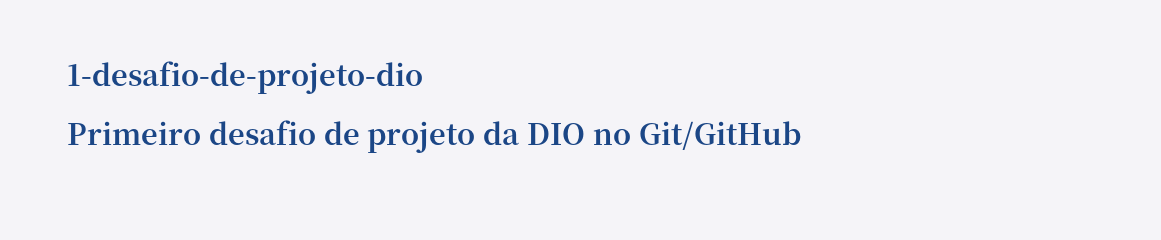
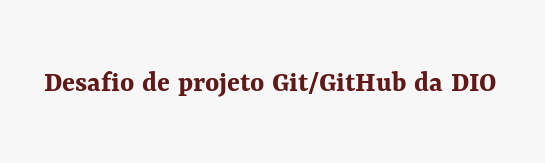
[67,61,423,94] [67,120,316,145] 1-desafio-de-projeto-dio // Primeiro desafio -> [44,71,134,91] Desafio
(476, 137) none -> [271,71,406,94] Git/GitHub
[592,121,801,150] no Git/GitHub -> (496, 82) none

